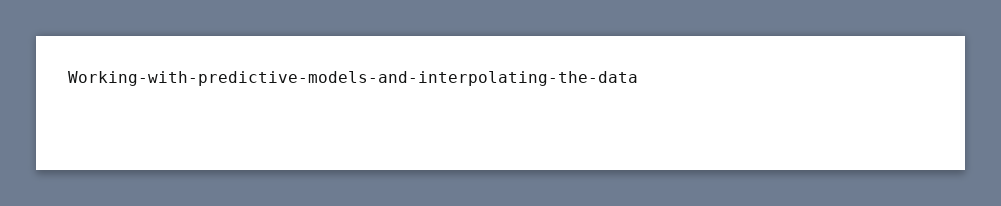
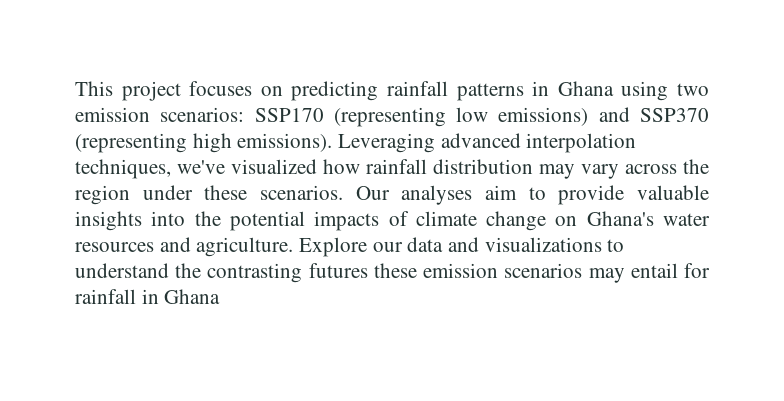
[68,71,638,86] Working-with-predictive-models-and-interpolating-the-data -> [75,81,710,101] [75,107,709,127] [75,133,637,153] [75,159,709,179] [75,185,710,205] [75,211,710,231] [75,237,625,257] [75,263,710,283] [75,289,221,304] This project focuses on predicting rainfall patterns in Ghana using two emission scenarios: SSP170 (representing low emissions) and SSP370 (representing high emissions). Leveraging advanced interpolation techniques, we've visualized how rainfall distribution may vary across the region under these scenarios. Our analyses aim to provide valuable insights into the potential impacts of climate change on Ghana's water resources and agriculture. Explore our data and visualizations to understand the contrasting futures these emission scenarios may entail for rainfall in Ghana

